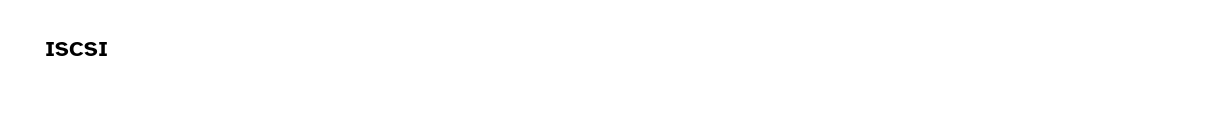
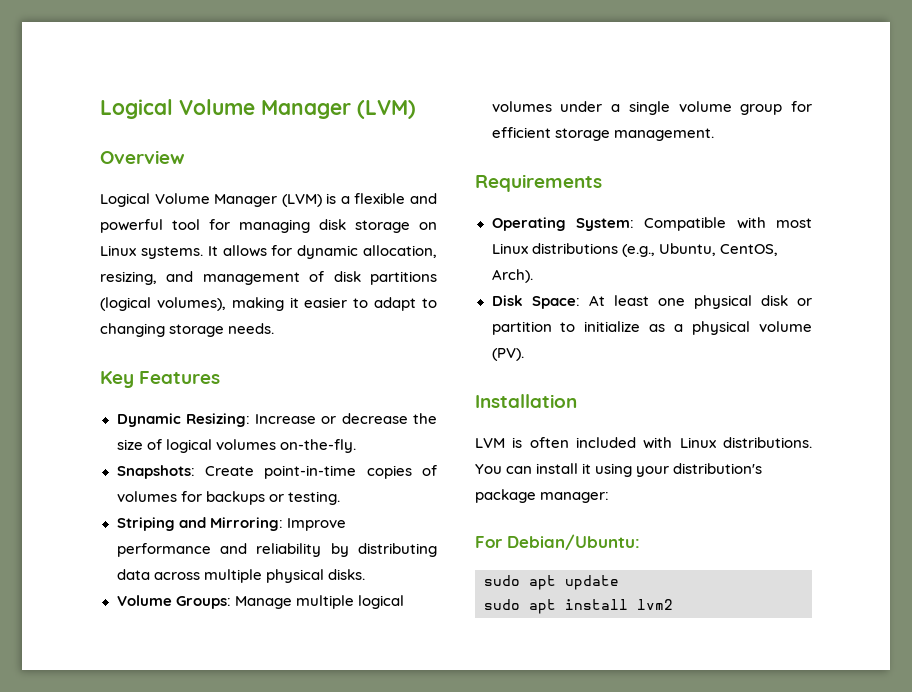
[45,42,108,56] ISCSI -> [100,99,416,119] [100,150,185,164] [100,193,438,207] [100,219,437,233] [100,245,437,259] [100,271,437,285] [100,297,438,311] [100,323,275,337] [100,371,221,388] [116,413,438,427] [116,439,356,453] [116,465,437,479] [116,491,340,505] [116,517,346,531] [116,543,437,557] [116,569,365,583] [116,595,404,609] [491,101,812,115] [491,127,714,141] [475,174,602,192] [491,217,812,231] [491,243,778,257] [491,269,533,283] [491,295,812,309] [491,321,812,335] [491,348,524,361] [475,394,577,408] [475,437,812,449] [475,463,763,477] [475,489,610,503] [475,534,640,550] [484,575,619,590] [484,599,673,614] Logical Volume Manager (LVM) // Overview // Logical Volume Manager (LVM) is a flexible and powerful tool for managing disk storage on Linux systems. It allows for dynamic allocation, resizing, and management of disk partitions (logical volumes), making it easier to adapt to changing storage needs. // Key Features // Dynamic Resizing: Increase or decrease the size of logical volumes on-the-fly. // Snapshots: Create point-in-time copies of volumes for backups or testing. // Striping and Mirroring: Improve performance and reliability by distributing data across multiple physical disks. // Volume Groups: Manage multiple logical volumes under a single volume group for efficient storage management. // Requirements // Operating System: Compatible with most Linux distributions (e.g., Ubuntu, CentOS, Arch). // Disk Space: At least one physical disk or partition to initialize as a physical volume (PV). // Installation // LVM is often included with Linux distributions. You can install it using your distribution's package manager: // For Debian/Ubuntu: // sudo apt update // sudo apt install lvm2

